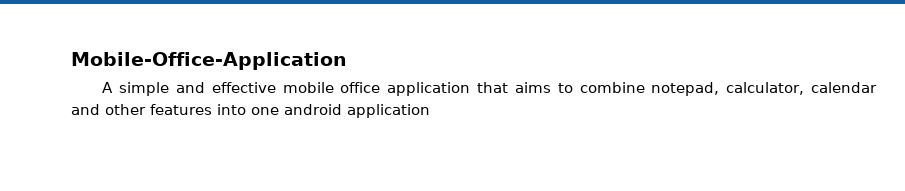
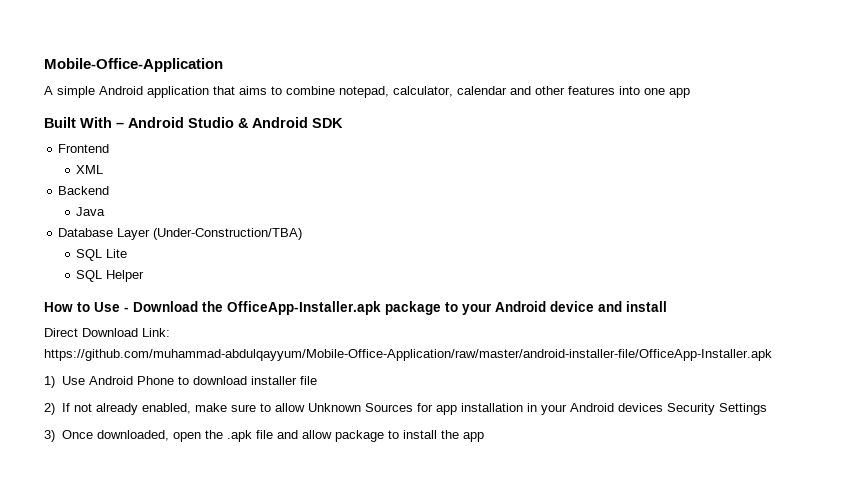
[175,82,381,93] and effective mobile office -> [99,86,143,95] Android
[284,104,430,118] android application -> [669,88,690,98] [44,117,343,128] [58,144,110,153] [76,165,104,174] [58,186,110,195] [76,207,106,216] [58,228,303,240] [76,249,128,261] [76,270,145,282] [44,301,667,315] [44,328,170,337] [44,349,772,361] [44,376,318,388] [44,403,768,415] [44,430,485,442] app // Built With – Android Studio & Android SDK // Frontend // XML // Backend // Java // Database Layer (Under-Construction/TBA) // SQL Lite // SQL Helper // How to Use - Download the OfficeApp-Installer.apk package to your Android device and install // Direct Download Link: https://github.com/muhammad-abdulqayyum/Mobile-Office-Application/raw/master/android-installer-file/OfficeApp-Installer.apk // 1) Use Android Phone to download installer file // 2) If not already enabled, make sure to allow Unknown Sources for app installation in your Android devices Security Settings // 3) Once downloaded, open the .apk file and allow package to install the app

